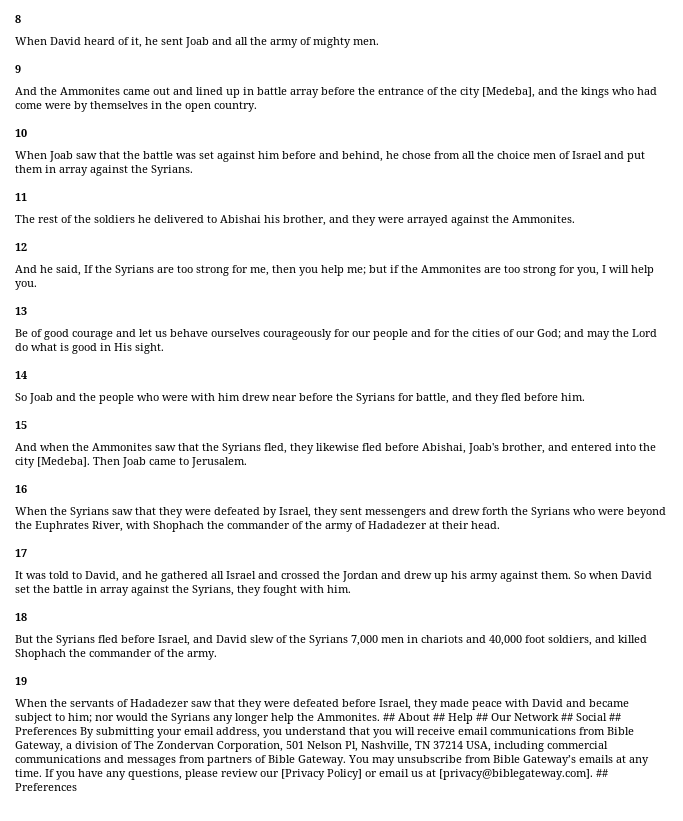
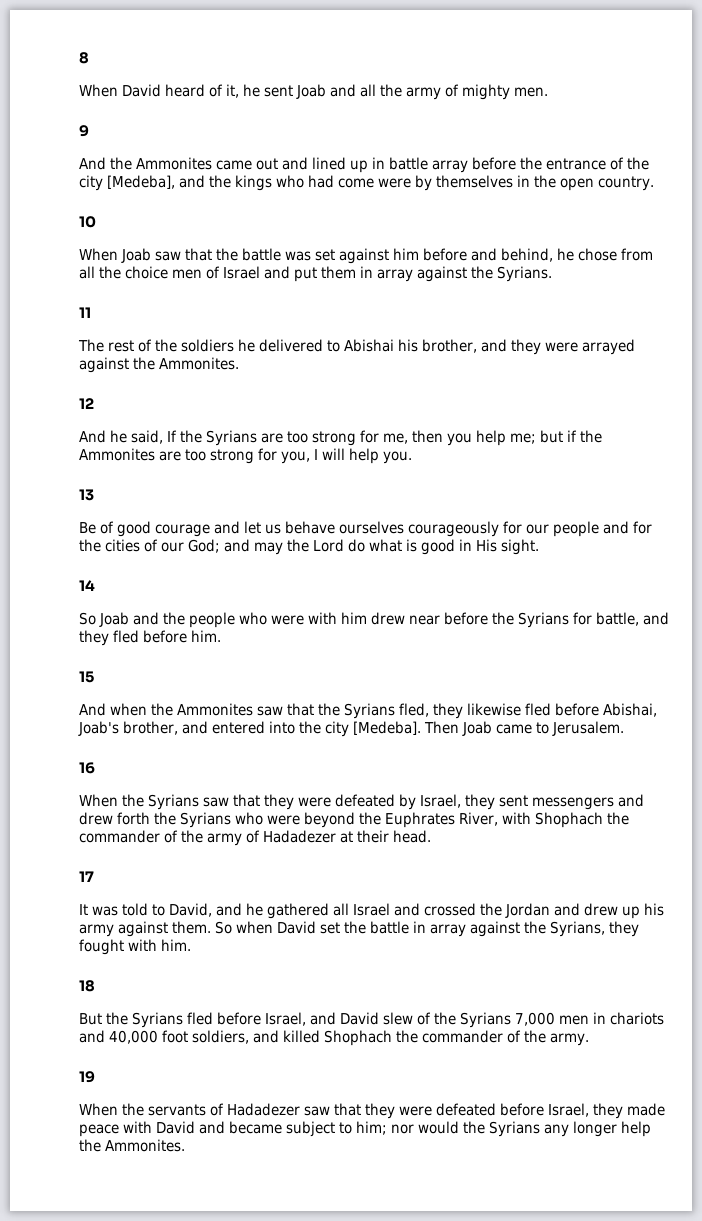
[383,713,621,724] [15,727,634,738] [15,741,608,752] [15,755,649,766] [15,769,608,780] [15,783,77,791] ## About ## Help ## Our Network ## Social ## Preferences By submitting your email address, you understand that you will receive email communications from Bible Gateway, a division of The Zondervan Corporation, 501 Nelson Pl, Nashville, TN 37214 USA, including commercial communications and messages from partners of Bible Gateway. You may unsubscribe from Bible Gateway’s emails at any time. If you have any questions, please review our [Privacy Policy] or email us at [privacy@biblegateway.com]. ## Preferences -> (185, 1145) none

